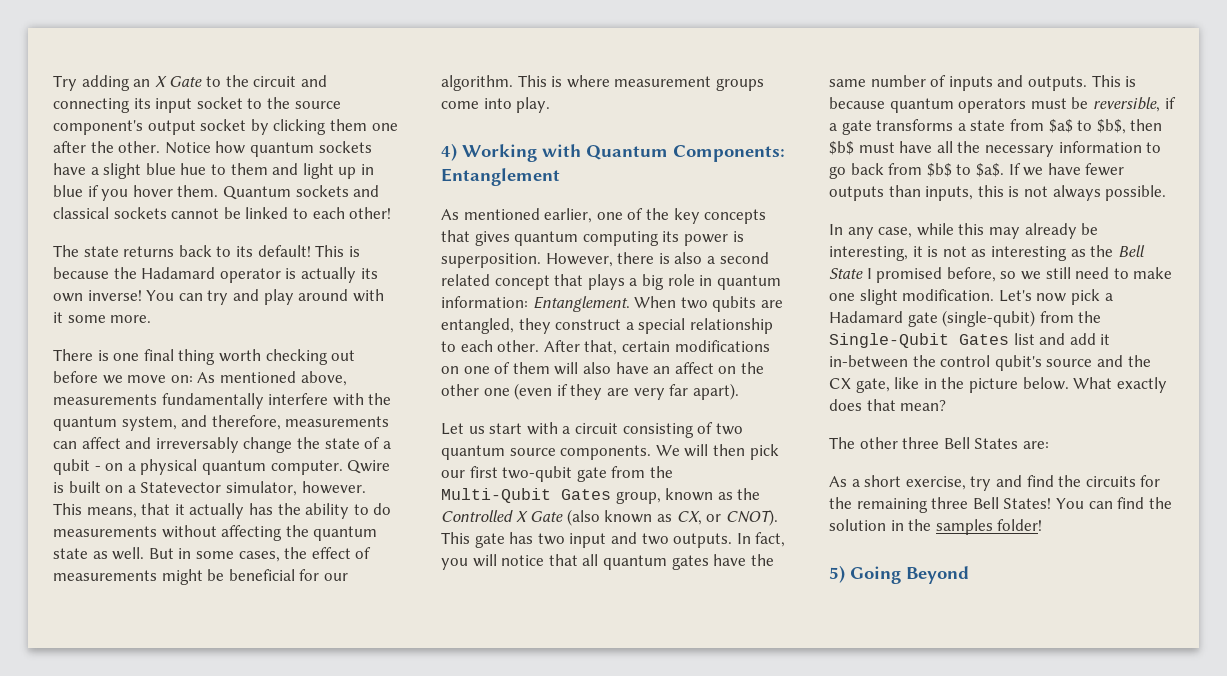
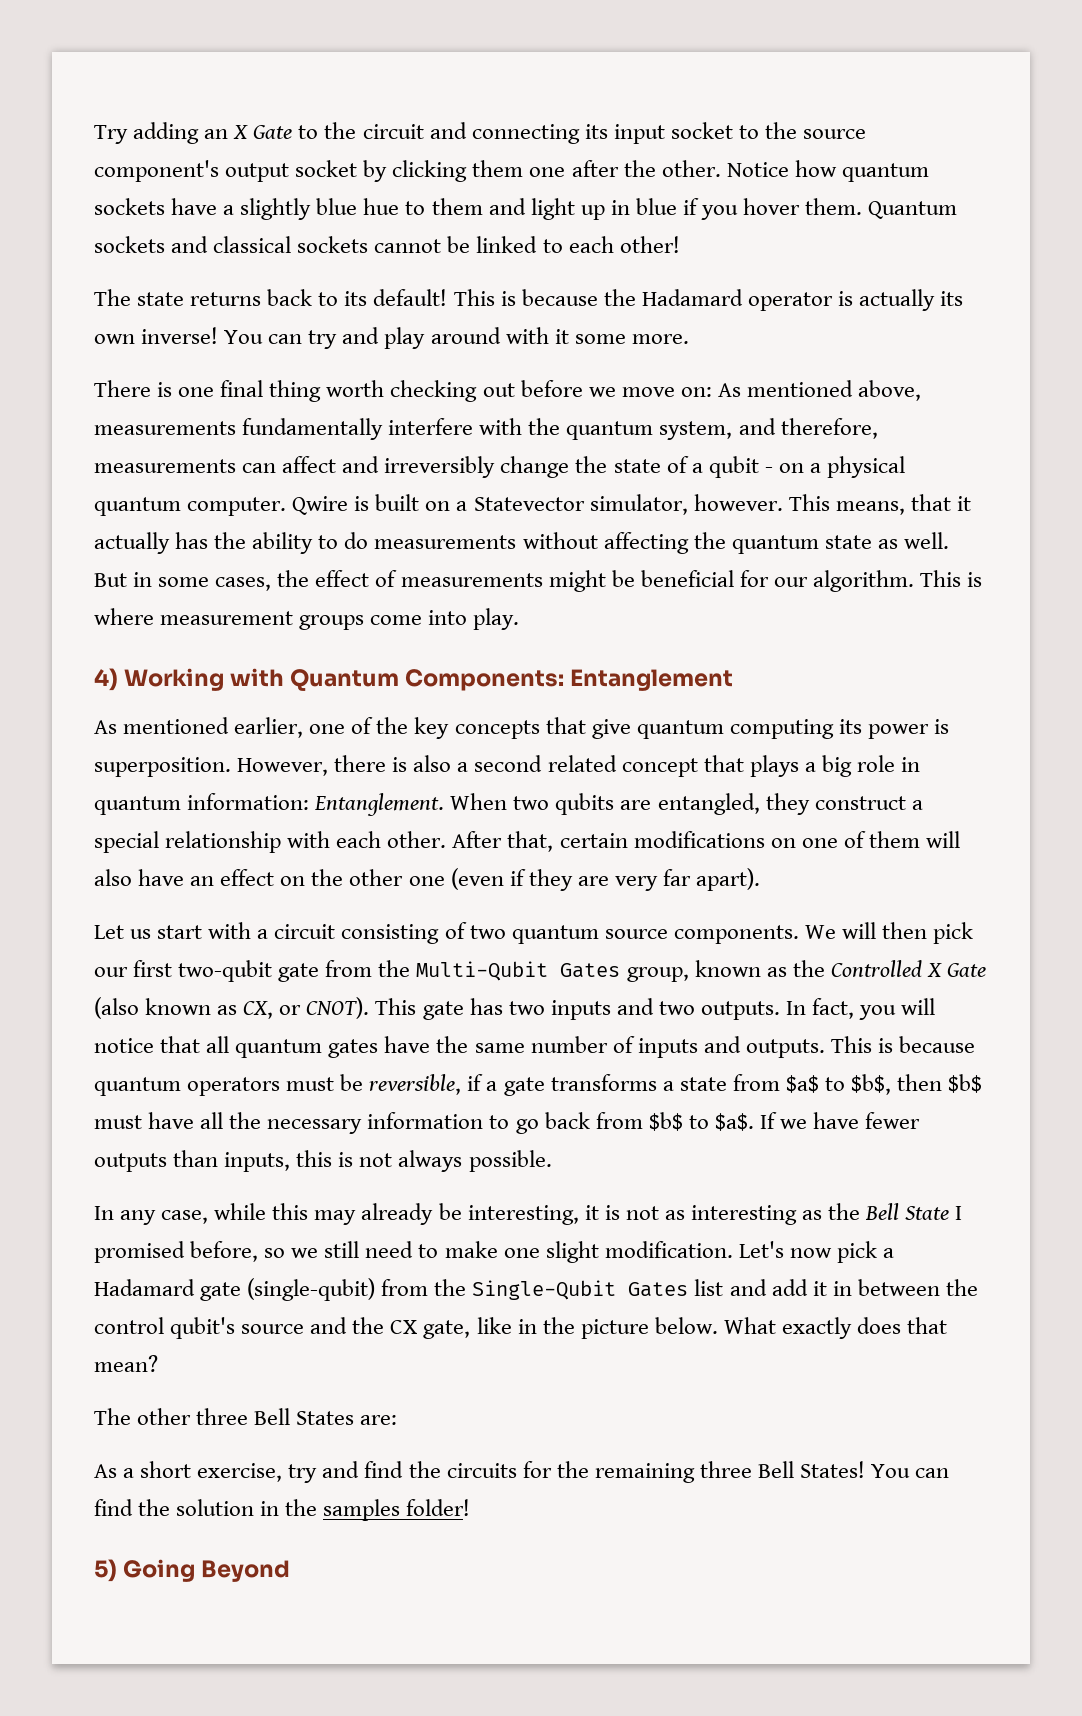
[103,163,142,179] slight -> [240,198,312,220] slightly
[155,437,239,453] irreversably -> [384,456,496,478] irreversibly
[474,231,510,246] gives -> [591,719,631,739] give
[441,341,456,352] to -> [287,831,331,848] with
[674,362,714,374] affect -> [220,869,275,886] effect
[569,533,607,548] input -> [550,1000,611,1020] inputs
[829,355,908,368] in-between -> [832,1279,940,1296] in between

